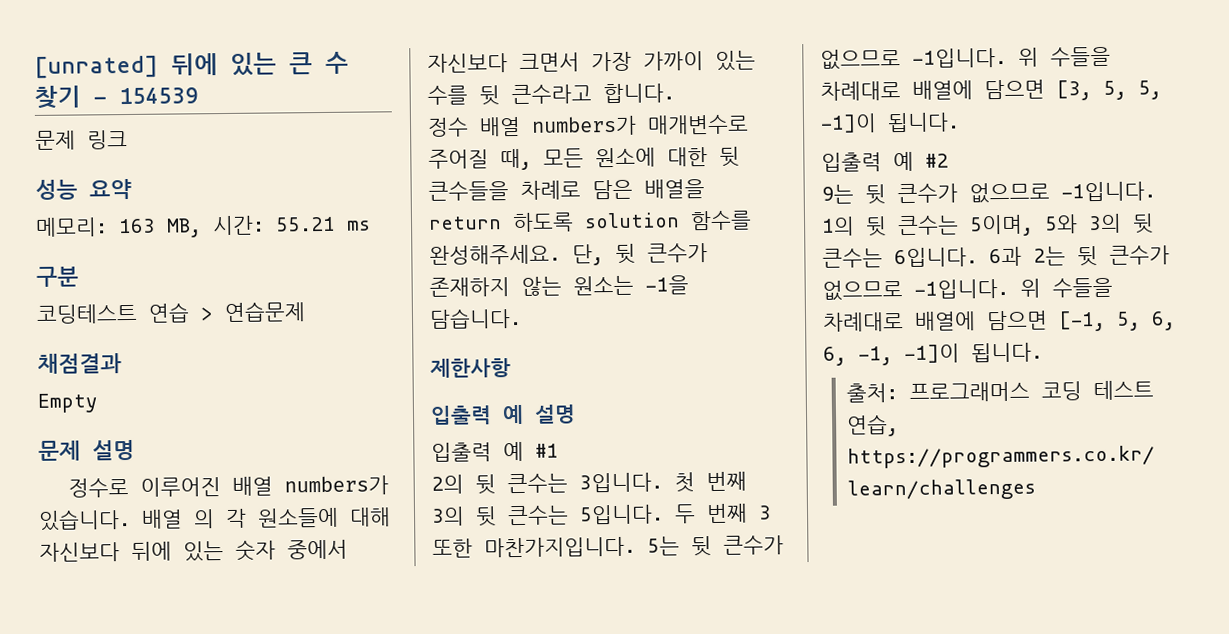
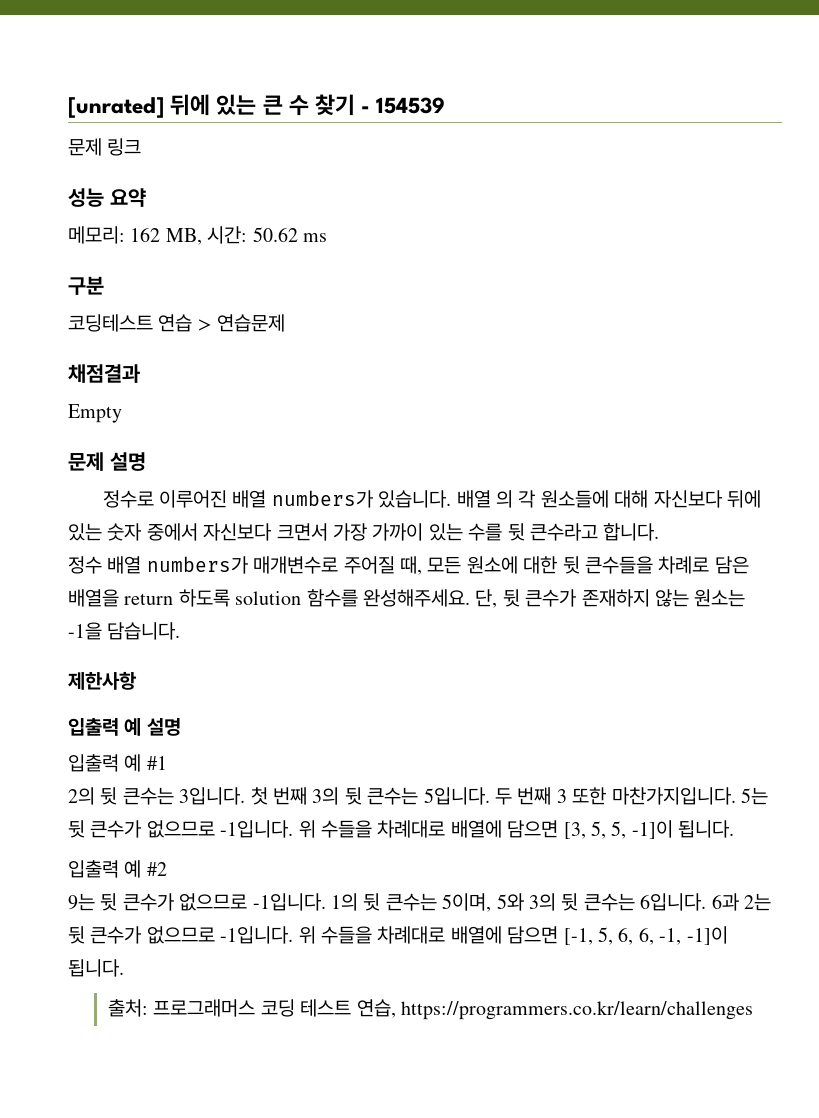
[118,218,156,234] 163 -> [130,227,161,242] 162
[275,216,336,232] 55.21 -> [252,227,298,242] 50.62

